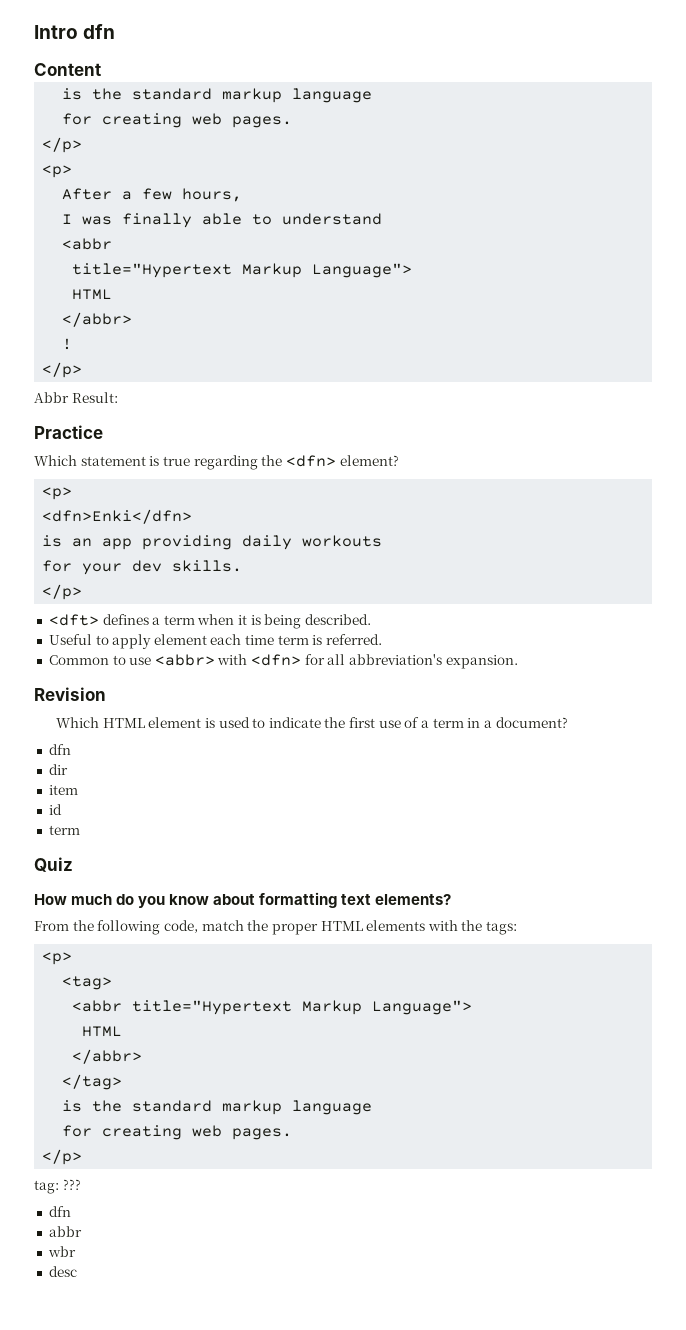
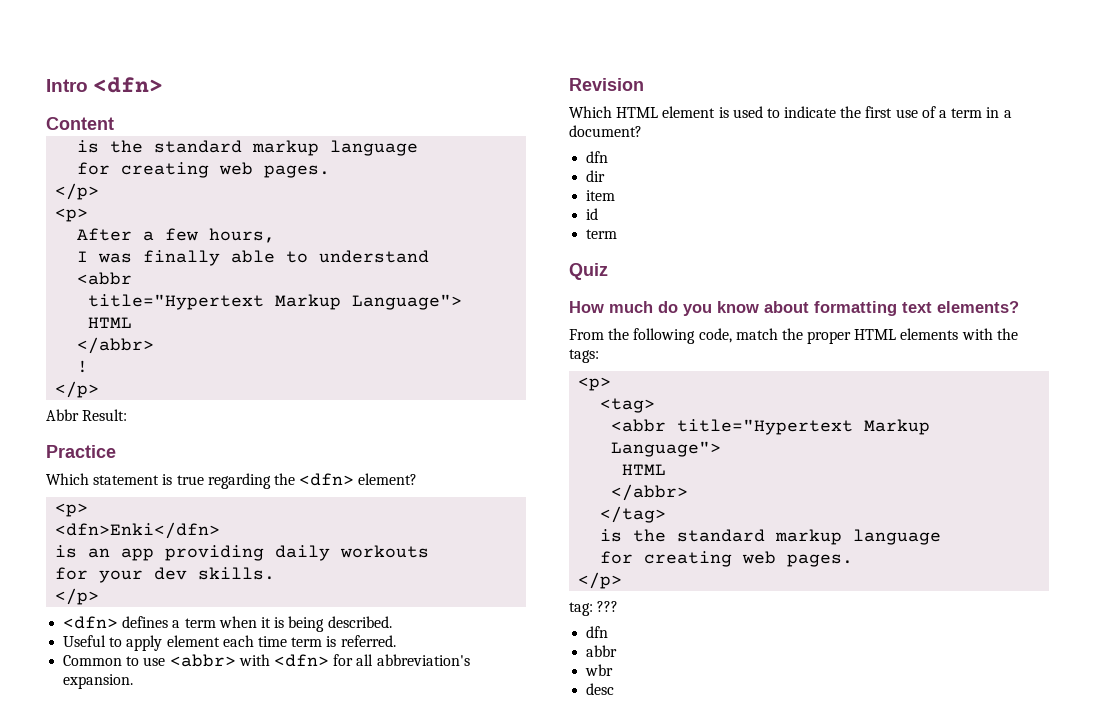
[83,24,116,39] dfn -> [93,77,164,93] <dfn>
[48,614,99,626] <dft> -> [63,616,119,629] <dfn>

